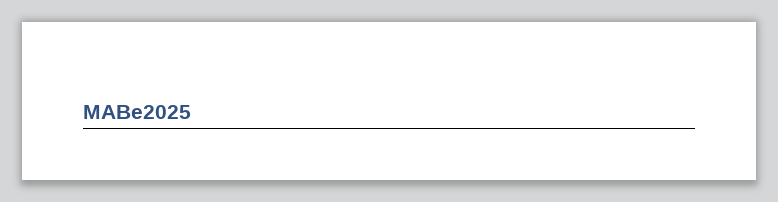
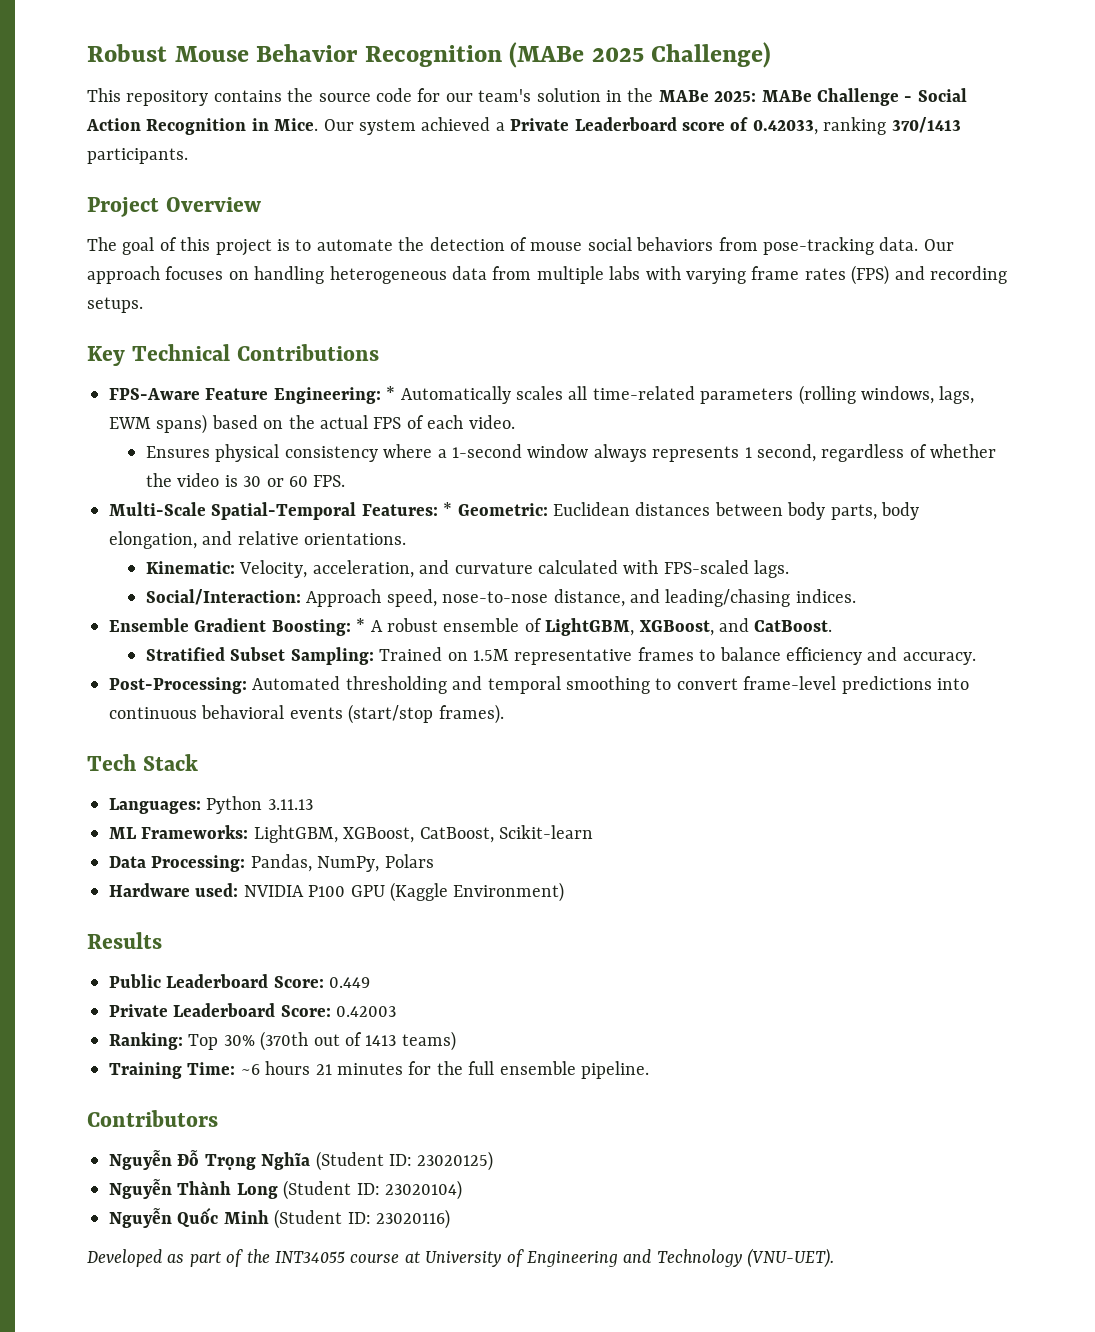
[83,105,191,119] MABe2025 -> [87,42,772,68] [87,88,967,106] [86,117,961,135] [87,148,188,164] [87,197,261,217] [87,237,954,256] [87,265,1007,285] [87,297,143,313] [87,344,379,366] [109,385,975,405] [109,414,515,434] [145,444,997,462] [145,473,346,487] [109,502,919,520] [109,531,407,549] [145,560,790,578] [145,589,856,607] [109,618,833,636] [145,647,976,665] [109,676,969,694] [109,704,504,724] [87,754,198,771] [109,796,313,814] [109,825,593,843] [109,854,434,872] [109,882,565,902] [87,932,162,949] [109,974,371,988] [109,1003,397,1017] [109,1031,456,1051] [109,1061,649,1079] [87,1110,218,1127] [109,1150,494,1171] [109,1179,462,1200] [109,1208,450,1229] [87,1248,835,1268] Robust Mouse Behavior Recognition (MABe 2025 Challenge) // This repository contains the source code for our team's solution in the MABe 2025: MABe Challenge - Social Action Recognition in Mice. Our system achieved a Private Leaderboard score of 0.42033, ranking 370/1413 participants. // Project Overview // The goal of this project is to automate the detection of mouse social behaviors from pose-tracking data. Our approach focuses on handling heterogeneous data from multiple labs with varying frame rates (FPS) and recording setups. // Key Technical Contributions // FPS-Aware Feature Engineering: * Automatically scales all time-related parameters (rolling windows, lags, EWM spans) based on the actual FPS of each video. // Ensures physical consistency where a 1-second window always represents 1 second, regardless of whether the video is 30 or 60 FPS. // Multi-Scale Spatial-Temporal Features: * Geometric: Euclidean distances between body parts, body elongation, and relative orientations. // Kinematic: Velocity, acceleration, and curvature calculated with FPS-scaled lags. // Social/Interaction: Approach speed, nose-to-nose distance, and leading/chasing indices. // Ensemble Gradient Boosting: * A robust ensemble of LightGBM, XGBoost, and CatBoost. // Stratified Subset Sampling: Trained on 1.5M representative frames to balance efficiency and accuracy. // Post-Processing: Automated thresholding and temporal smoothing to convert frame-level predictions into continuous behavioral events (start/stop frames). // Tech Stack // Languages: Python 3.11.13 // ML Frameworks: LightGBM, XGBoost, CatBoost, Scikit-learn // Data Processing: Pandas, NumPy, Polars // Hardware used: NVIDIA P100 GPU (Kaggle Environment) // Results // Public Leaderboard Score: 0.449 // Private Leaderboard Score: 0.42003 // Ranking: Top 30% (370th out of 1413 teams) // Training Time: ~6 hours 21 minutes for the full ensemble pipeline. // Contributors // Nguyễn Đỗ Trọng Nghĩa (Student ID: 23020125) // Nguyễn Thành Long (Student ID: 23020104) // Nguyễn Quốc Minh (Student ID: 23020116) // Developed as part of the INT34055 course at University of Engineering and Technology (VNU-UET).

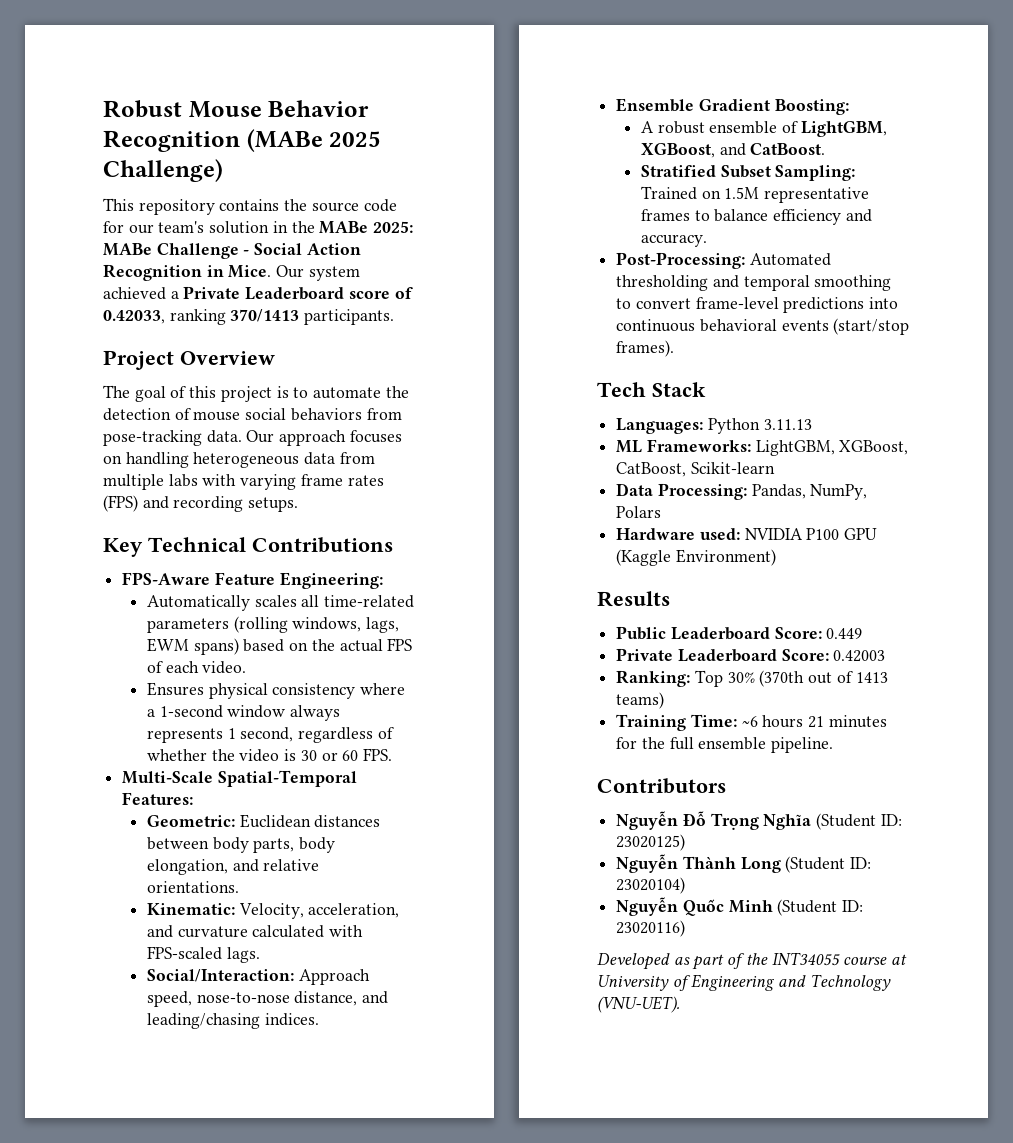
[386,386,396,400] * -> (383, 580) //
[443,502,453,516] * -> (194, 798) //
[356,618,366,632] * -> (849, 107) //

